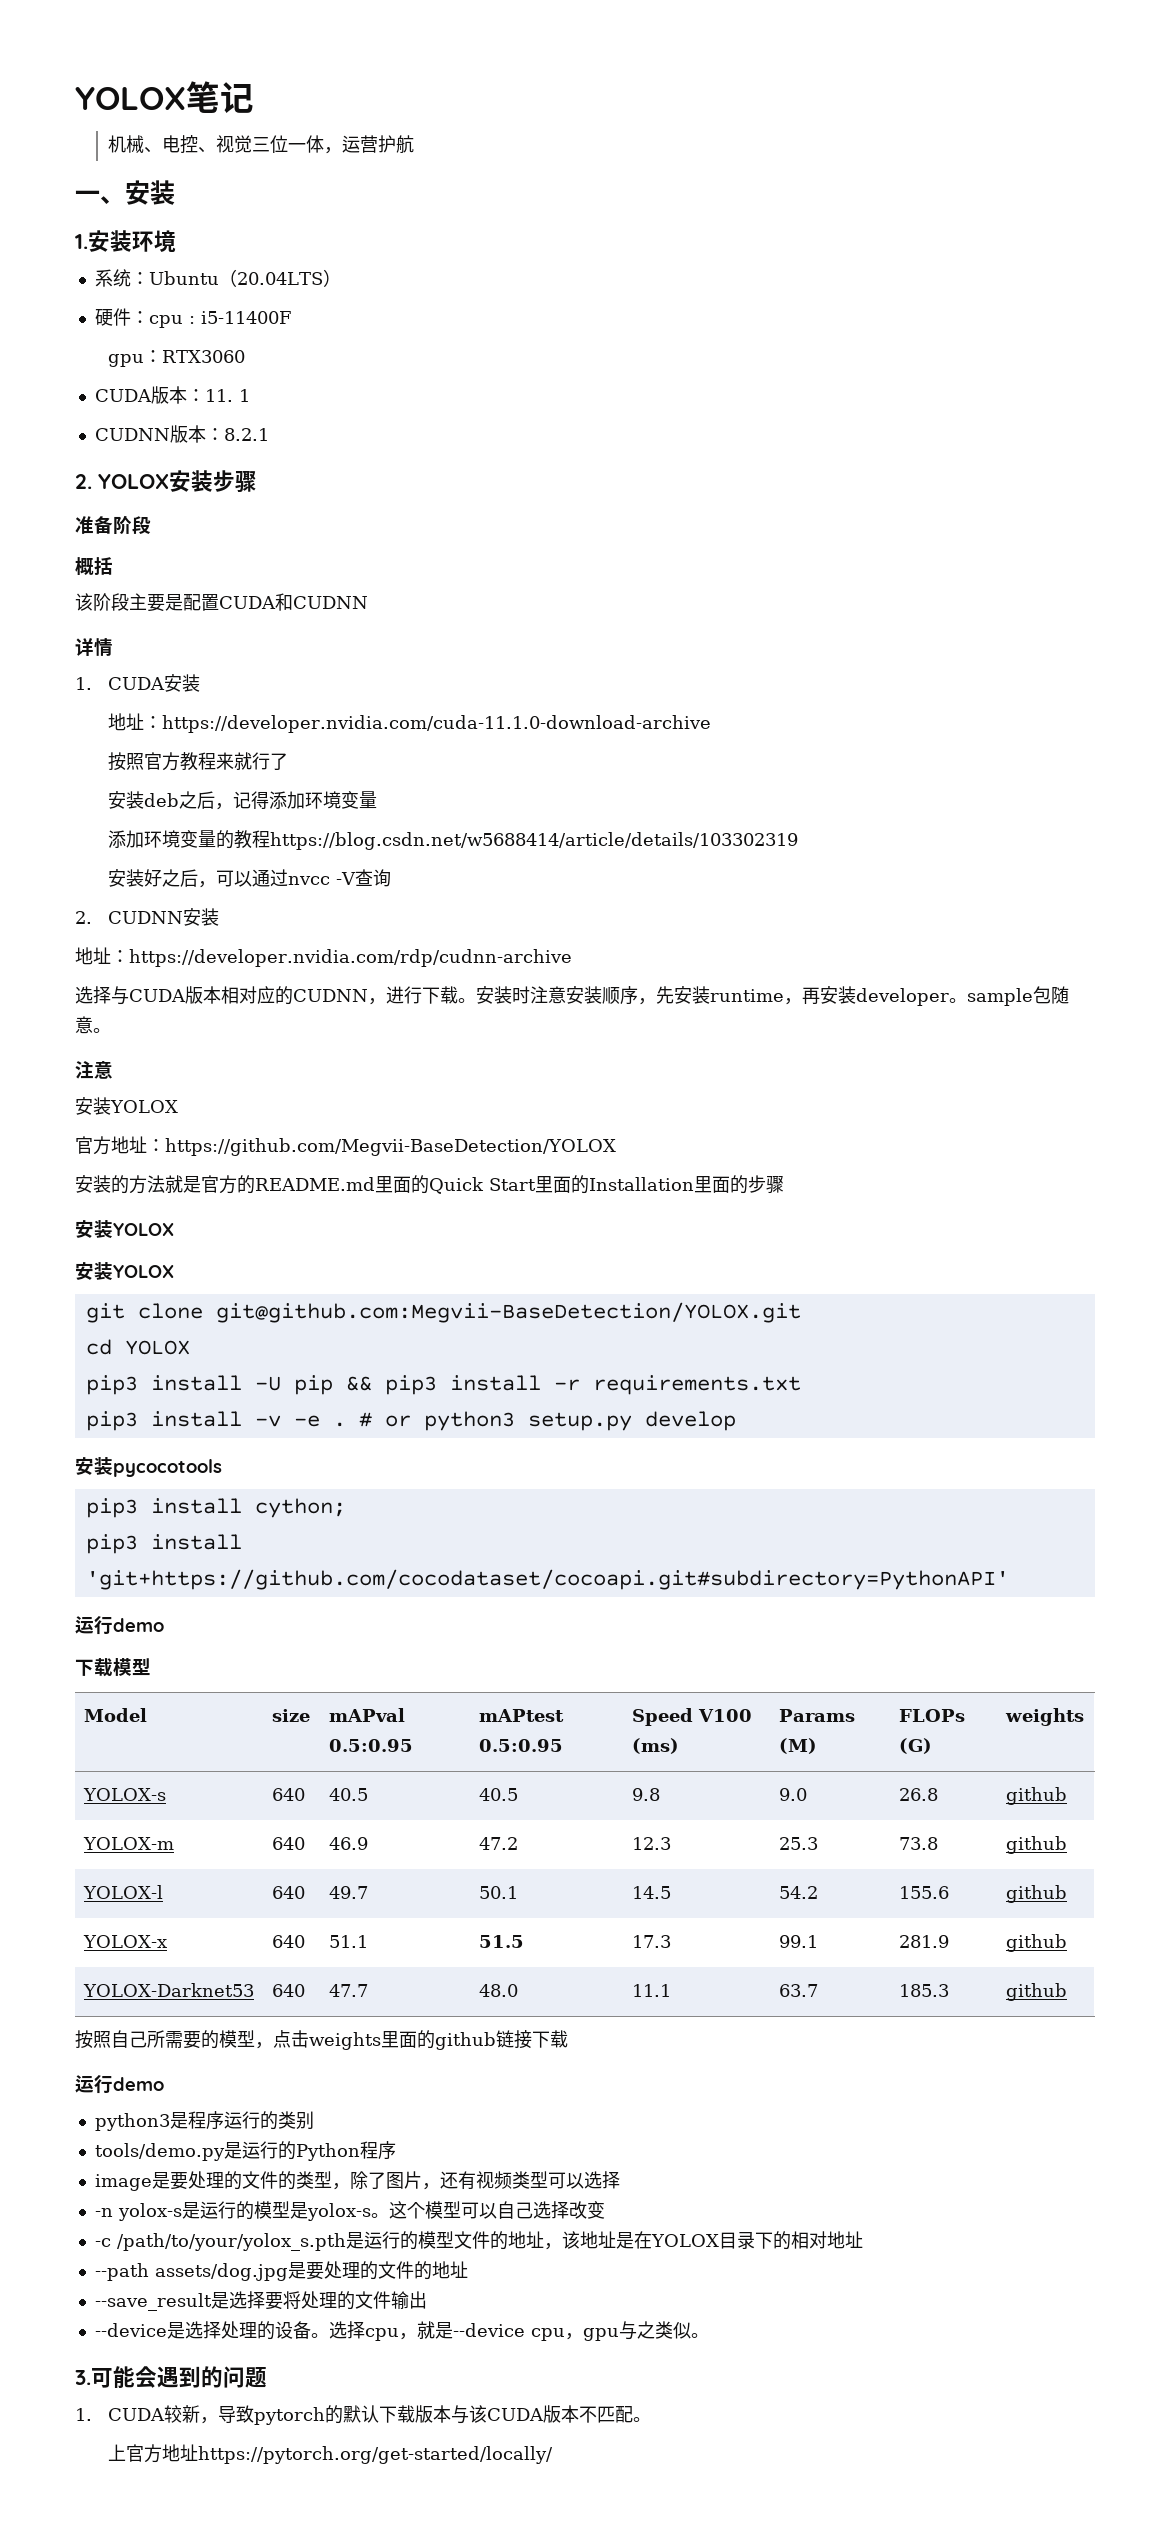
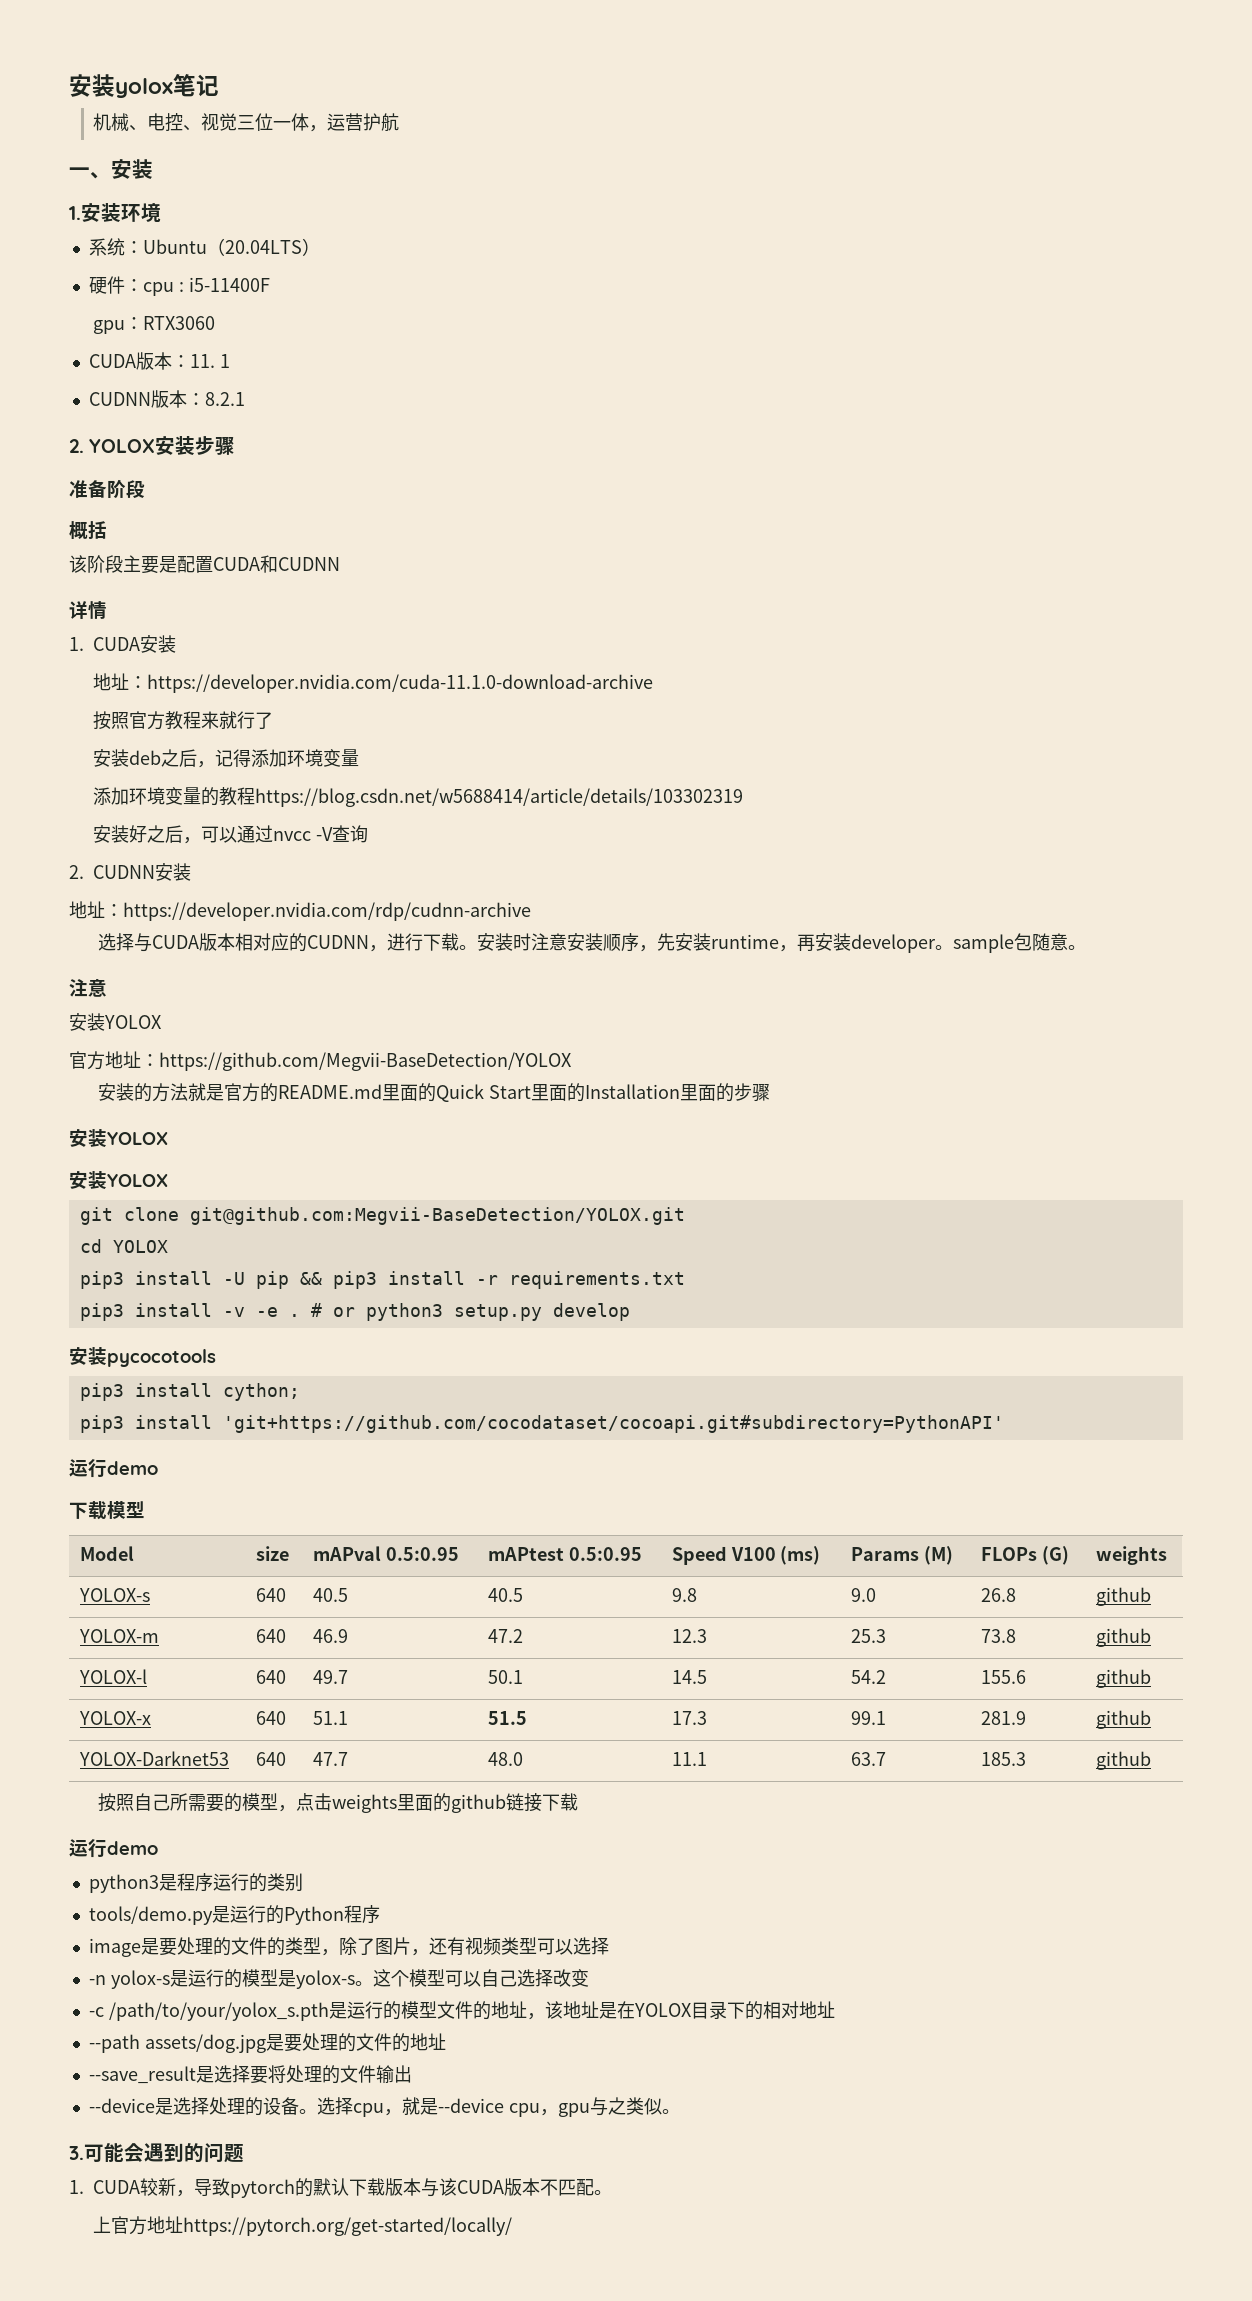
[75,87,186,110] YOLOX -> [69,74,173,98] 安装yolox

